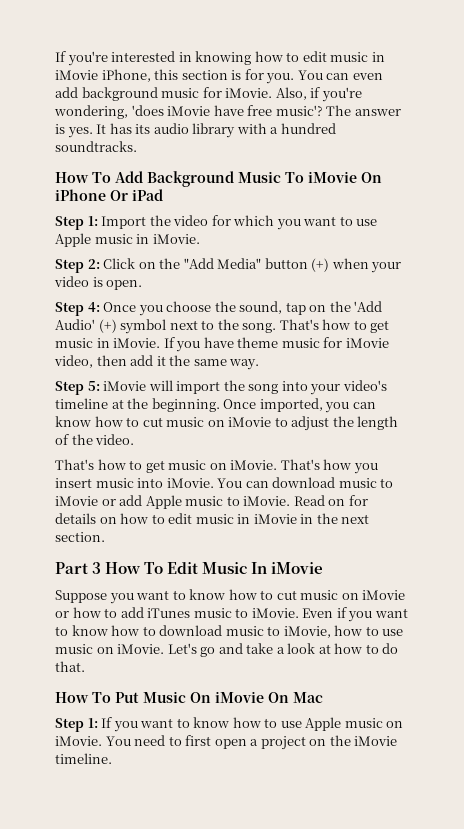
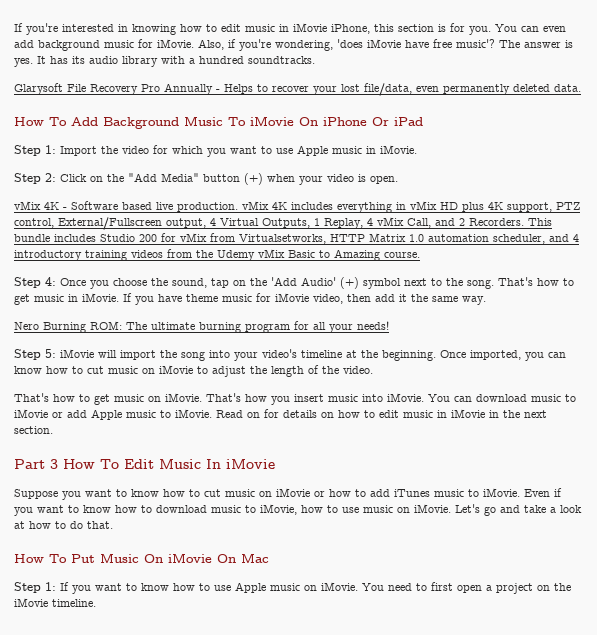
(137, 146) none -> [14,83,581,96] // Glarysoft File Recovery Pro Annually - Helps to recover your lost file/data, even permanently deleted data.
(143, 285) none -> [14,201,580,213] [14,217,552,230] [14,233,579,244] [14,249,420,261] // vMix 4K - Software based live production. vMix 4K includes everything in vMix HD plus 4K support, PTZ control, External/Fullscreen output, 4 Virtual Outputs, 1 Replay, 4 vMix Call, and 2 Recorders. This bundle includes Studio 200 for vMix from Virtualsetworks, HTTP Matrix 1.0 automation scheduler, and 4 introductory training videos from the Udemy vMix Basic to Amazing course.
(260, 364) none -> [14,321,389,333] // Nero Burning ROM: The ultimate burning program for all your needs!

